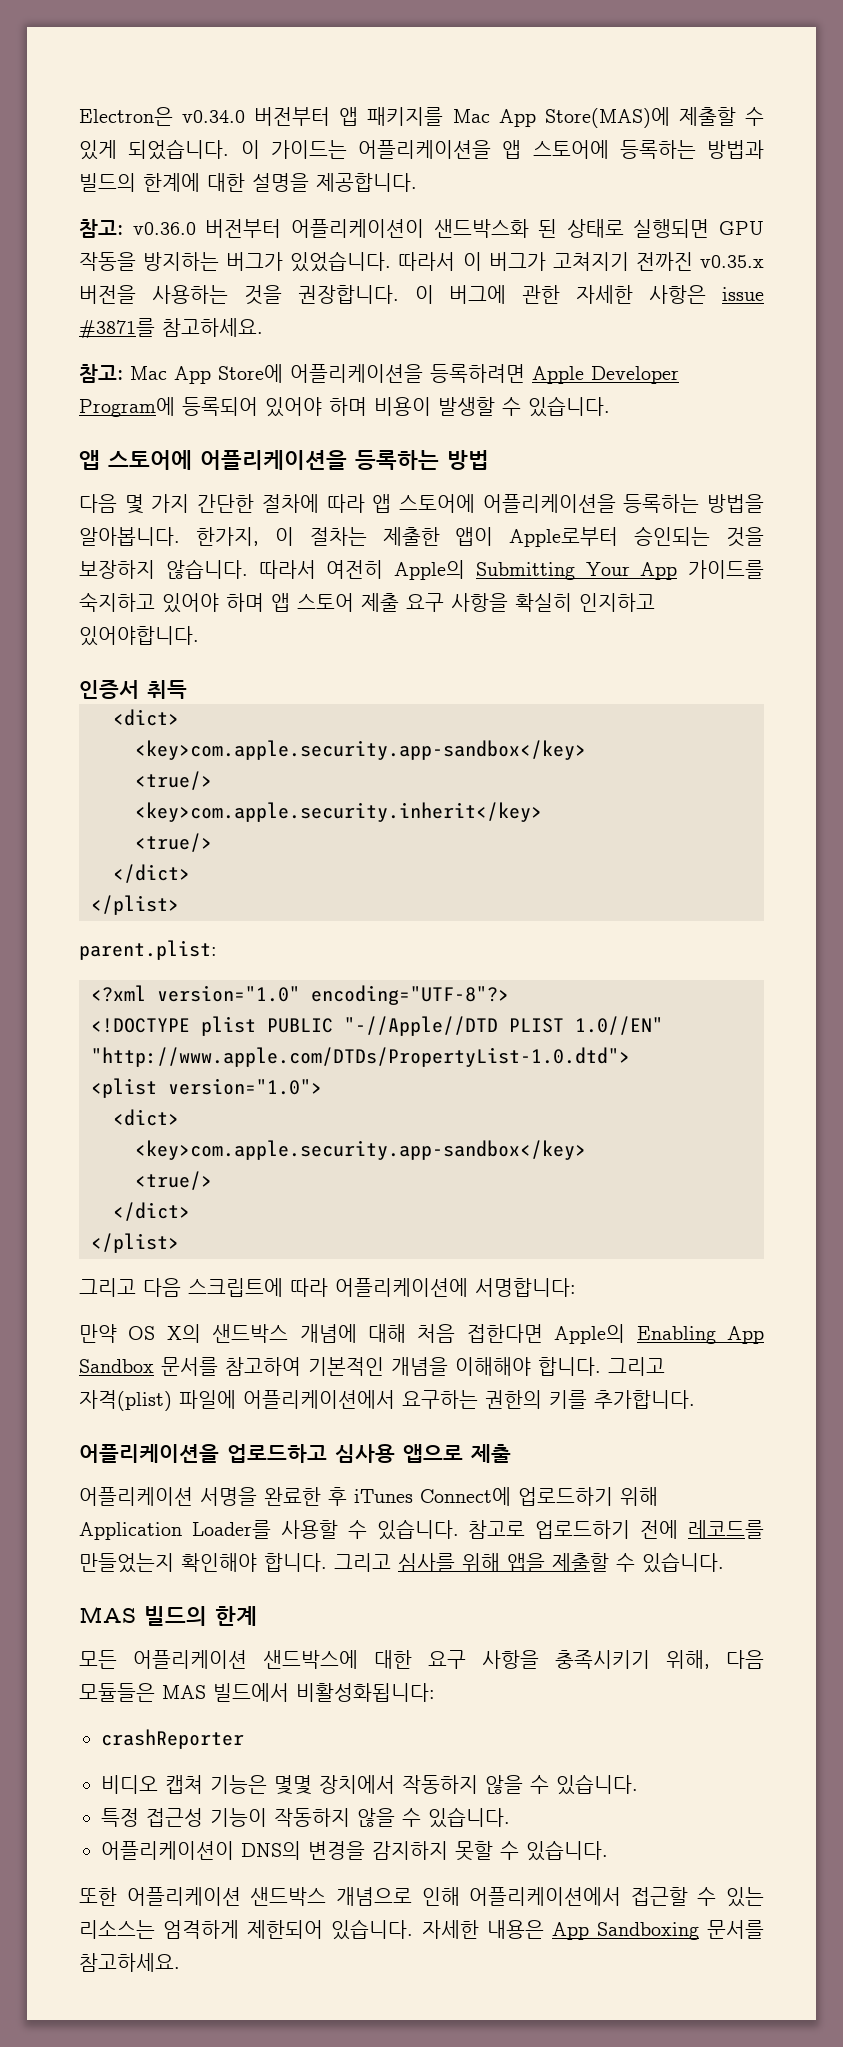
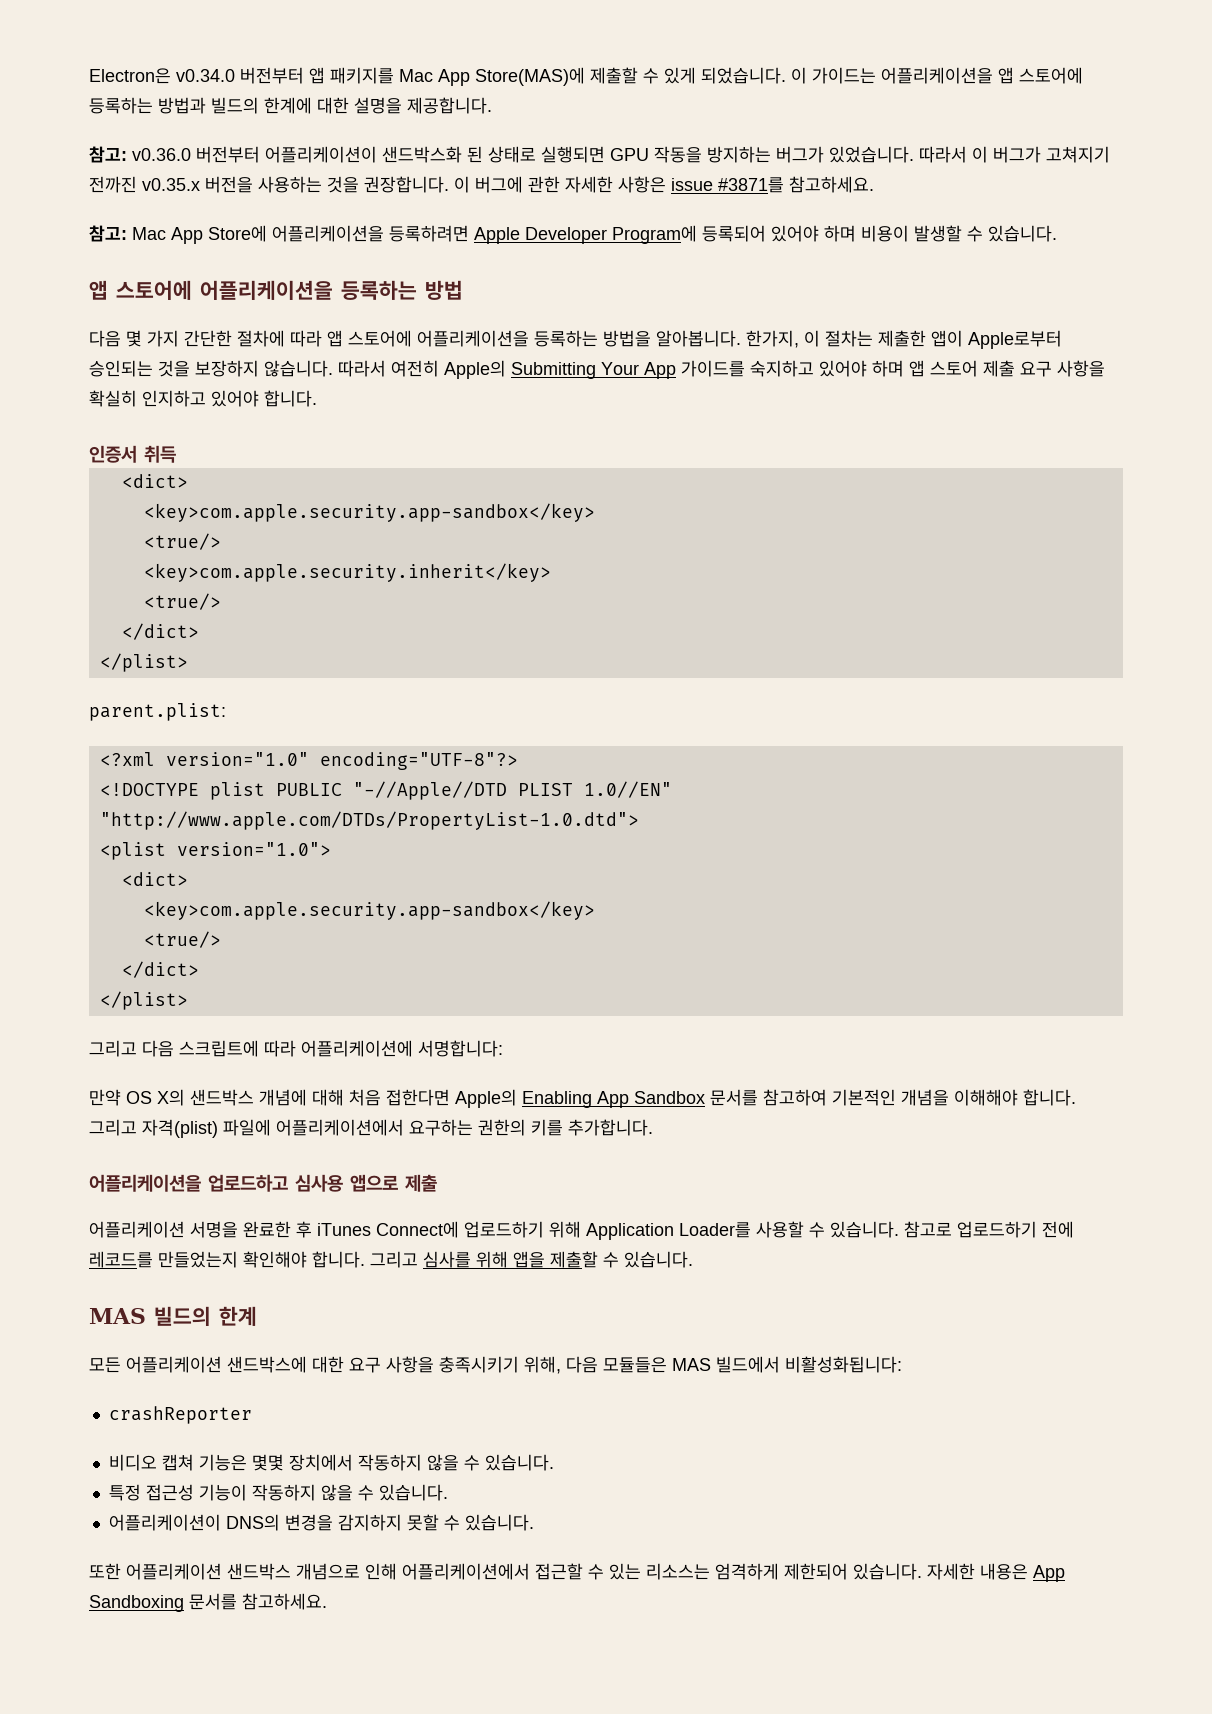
[79,626,199,646] 있어야합니다. -> [211,390,317,407] 있어야 합니다.

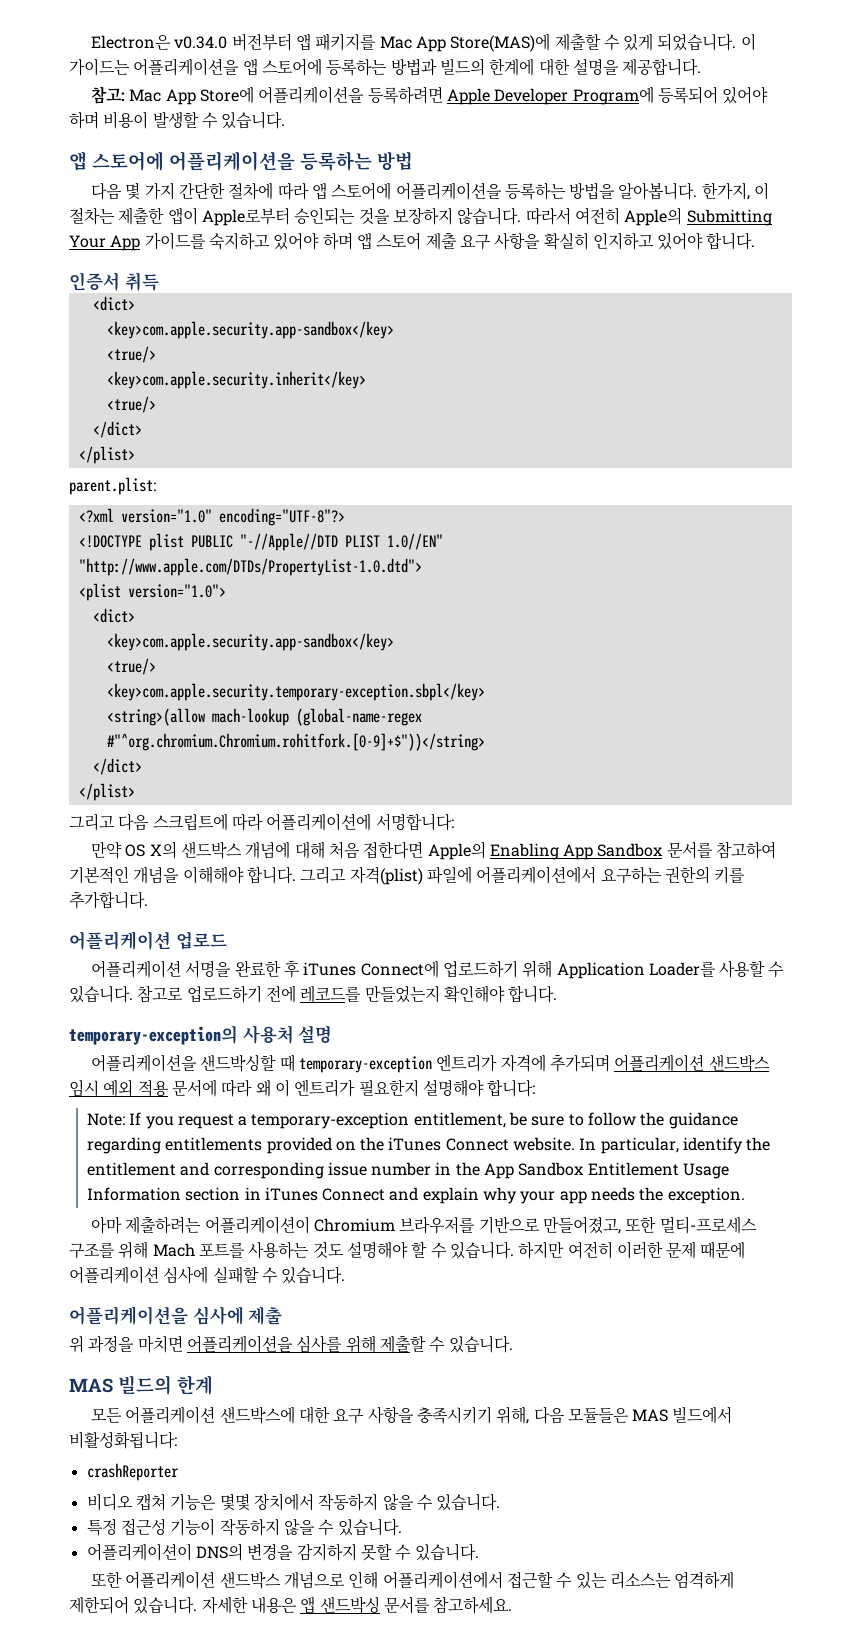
[89,146,1110,163] [89,176,874,193] // 참고: v0.36.0 버전부터 어플리케이션이 샌드박스화 된 상태로 실행되면 GPU 작동을 방지하는 버그가 있었습니다. 따라서 이 버그가 고쳐지기 전까진 v0.35.x 버전을 사용하는 것을 권장합니다. 이 버그에 관한 자세한 사항은 issue #3871를 참고하세요. -> (702, 67) none
(221, 939) none -> [106,683,485,701] [106,708,422,726] [106,733,485,751] // <key>com.apple.security.temporary-exception.sbpl</key> // <string>(allow mach-lookup (global-name-regex #"^org.chromium.Chromium.rohitfork.[0-9]+$"))</string>
[89,1174,437,1192] 어플리케이션을 업로드하고 심사용 앱으로 제출 -> [69,931,227,950] 어플리케이션 업로드
[370,1251,418,1268] 그리고 -> [69,1025,333,1045] [90,1054,770,1073] [69,1079,536,1097] [86,1112,738,1129] [86,1137,771,1154] [86,1162,730,1179] [86,1187,745,1204] [90,1216,757,1234] [69,1241,746,1259] [69,1266,346,1284] [69,1306,283,1325] [69,1335,293,1353] // temporary-exception의 사용처 설명 // 어플리케이션을 샌드박싱할 때 temporary-exception 엔트리가 자격에 추가되며 어플리케이션 샌드박스 임시 예외 적용 문서에 따라 왜 이 엔트리가 필요한지 설명해야 합니다: // Note: If you request a temporary-exception entitlement, be sure to follow the guidance regarding entitlements provided on the iTunes Connect website. In particular, identify the entitlement and corresponding issue number in the App Sandbox Entitlement Usage Information section in iTunes Connect and explain why your app needs the exception. // 아마 제출하려는 어플리케이션이 Chromium 브라우저를 기반으로 만들어졌고, 또한 멀티-프로세스 구조를 위해 Mach 포트를 사용하는 것도 설명해야 할 수 있습니다. 하지만 여전히 이러한 문제 때문에 어플리케이션 심사에 실패할 수 있습니다. // 어플리케이션을 심사에 제출 // 위 과정을 마치면 어플리케이션을
[513,1251,545,1268] 앱을 -> (376, 1344) none
[1033,1565,1065,1582] [89,1595,184,1612] App Sandboxing -> [300,1596,380,1614] 앱 샌드박싱

